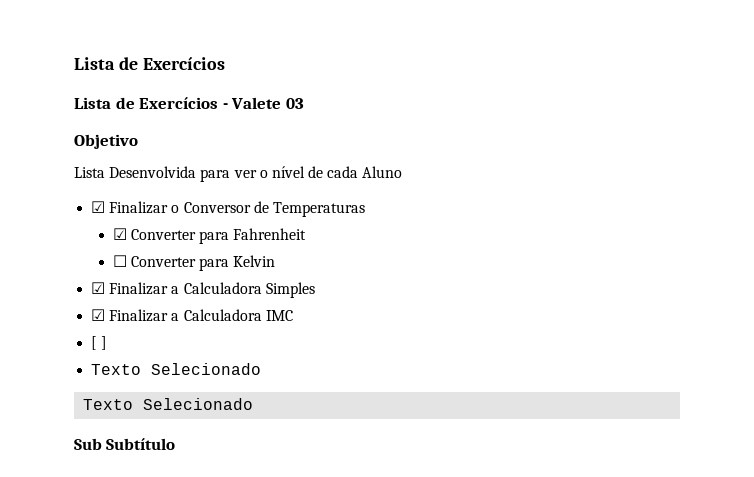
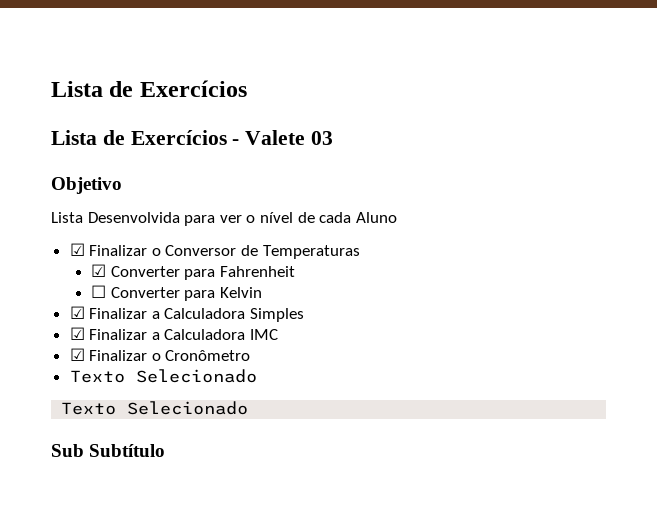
[91,336,108,350] [ ] -> [69,348,251,361] ☑ Finalizar o Cronômetro

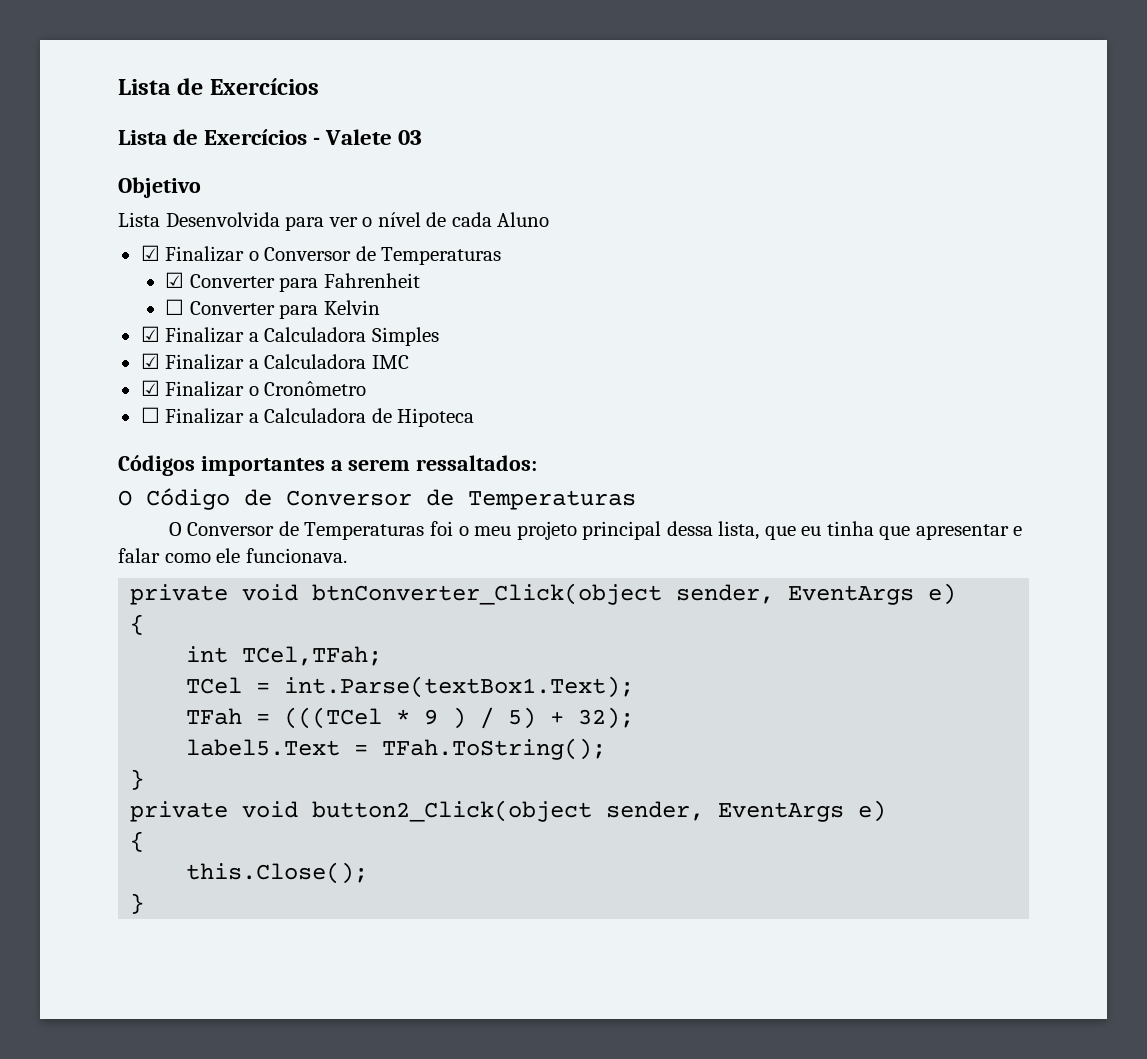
[69,369,257,383] [61,401,249,415] [51,444,166,457] Texto Selecionado // Texto Selecionado // Sub Subtítulo -> [140,407,475,427] [118,455,538,476] [118,488,636,510] [168,521,1023,540] [118,548,347,563] [130,583,957,605] [130,614,145,635] [186,646,383,666] [186,676,635,698] [186,707,635,729] [186,738,607,760] [130,769,145,790] [130,800,887,822] [130,831,145,852] [186,862,369,884] [130,893,145,914] ☐ Finalizar a Calculadora de Hipoteca // Códigos importantes a serem ressaltados: // O Código de Conversor de Temperaturas // O Conversor de Temperaturas foi o meu projeto principal dessa lista, que eu tinha que apresentar e falar como ele funcionava. // private void btnConverter_Click(object sender, EventArgs e) // { // int TCel,TFah; // TCel = int.Parse(textBox1.Text); // TFah = (((TCel * 9 ) / 5) + 32); // label5.Text = TFah.ToString(); // } // private void button2_Click(object sender, EventArgs e) // { // this.Close(); // }

